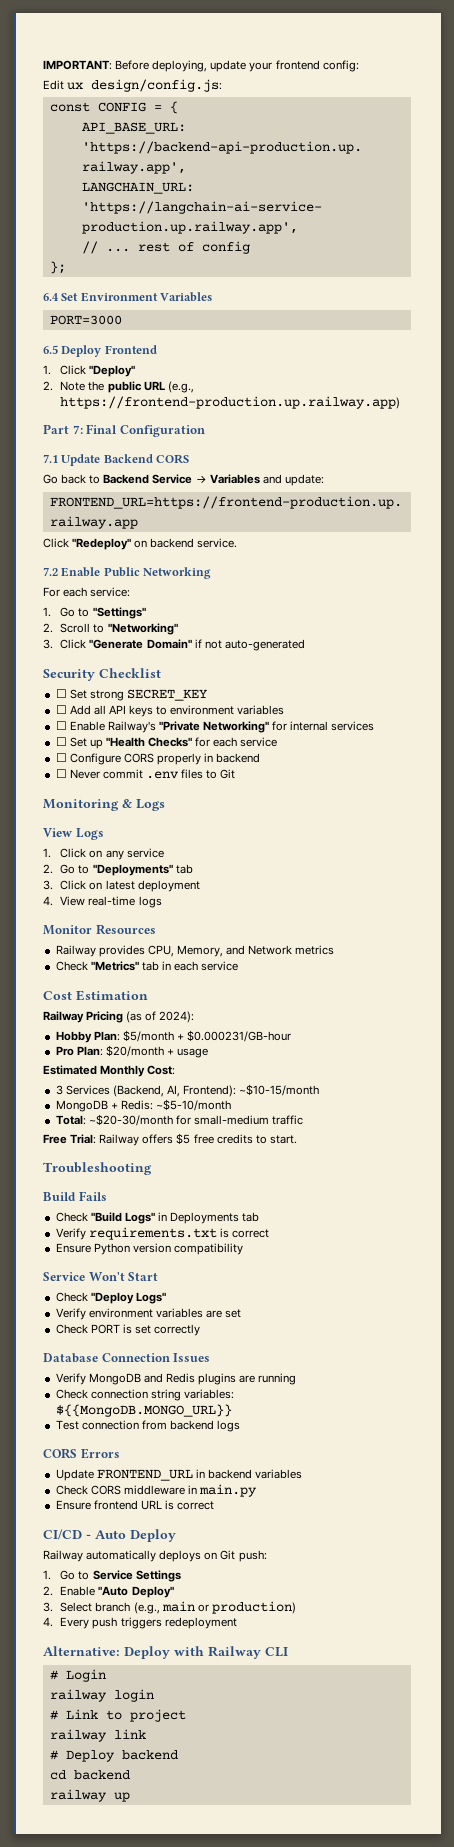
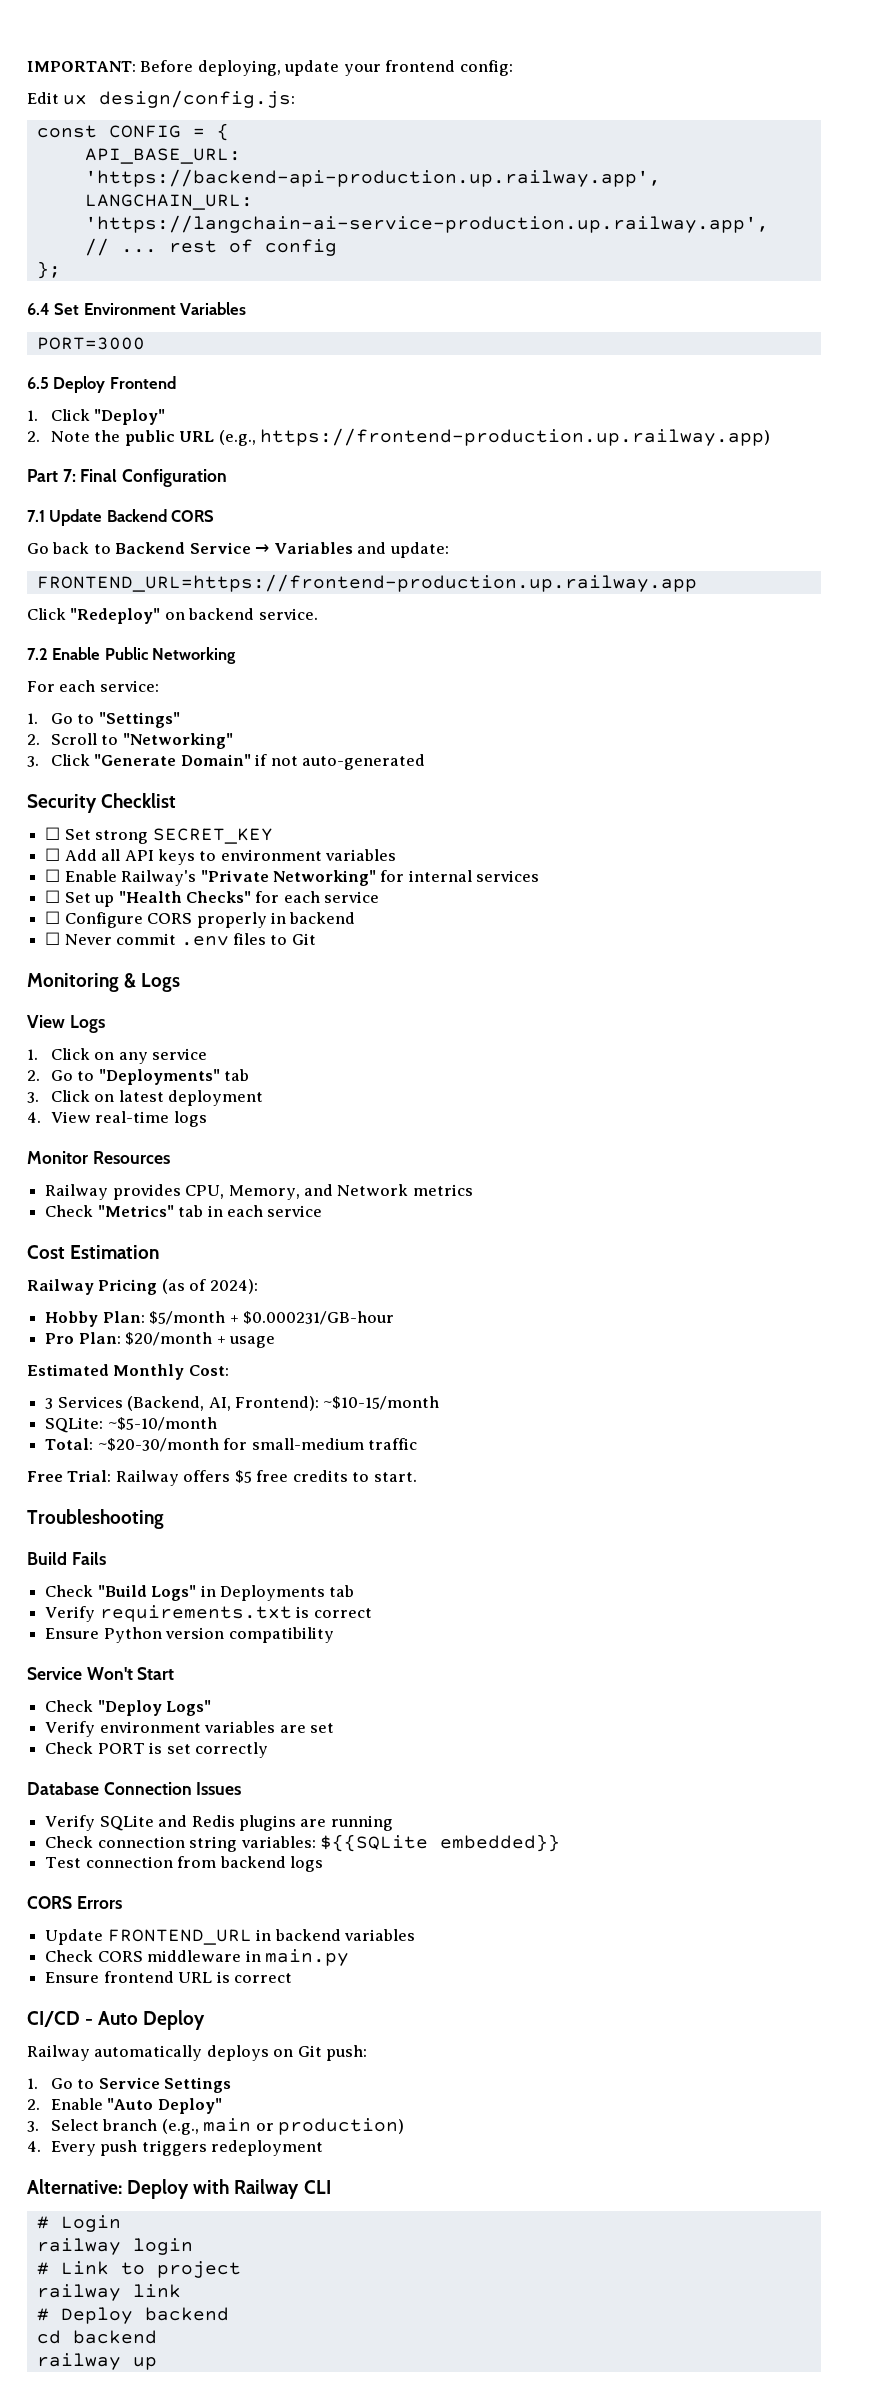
[55,1100,153,1112] MongoDB + Redis: -> [45,1417,104,1433] SQLite:
[88,1373,141,1385] MongoDB -> [99,1815,154,1831] SQLite
[55,1404,232,1417] ${{MongoDB.MONGO_URL}} -> [319,1834,560,1852] ${{SQLite embedded}}

